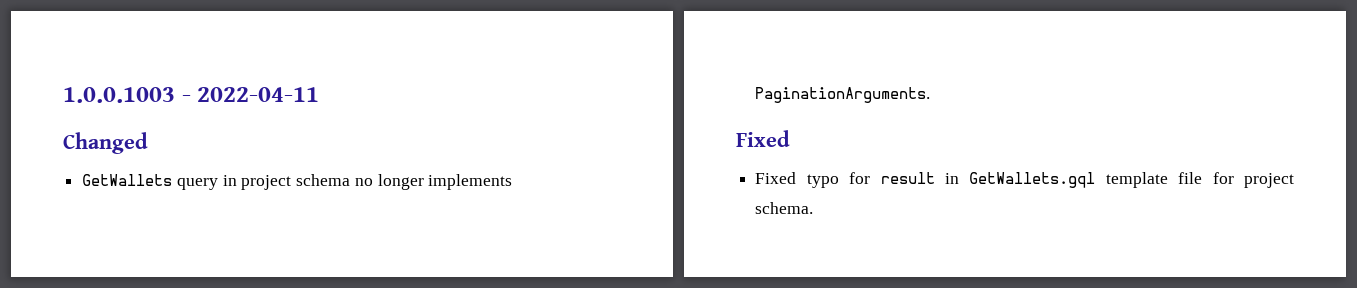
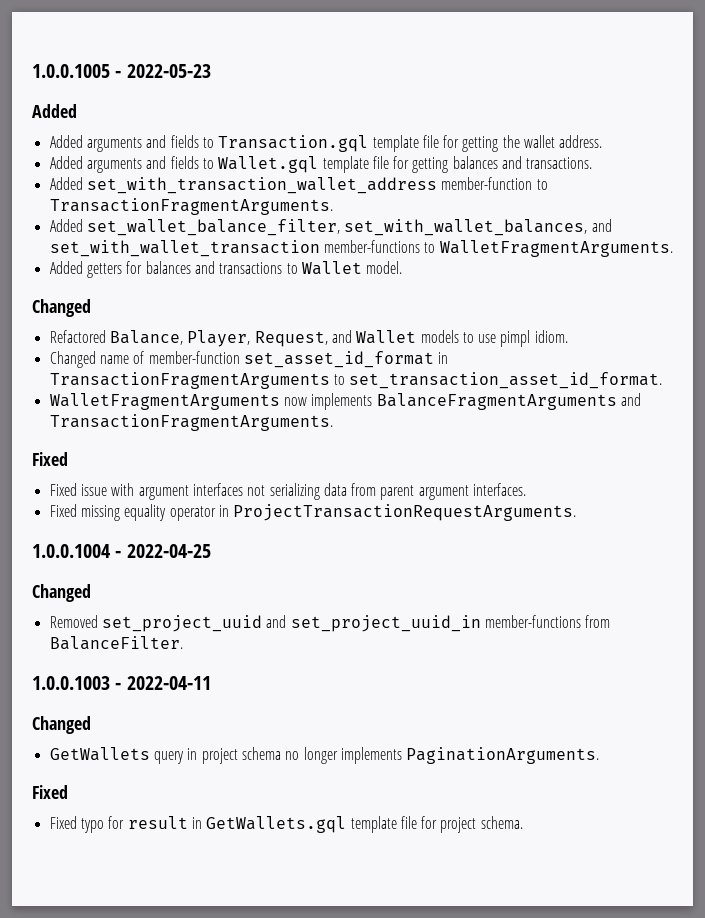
(63, 95) none -> [32,64,211,78] [32,104,77,118] [49,135,603,152] [49,156,593,173] [49,177,548,194] [49,198,333,215] [49,219,612,236] [49,240,673,257] [49,261,403,278] [32,299,91,317] [49,330,568,347] [49,351,449,368] [49,372,663,389] [49,393,641,410] [49,414,333,431] [32,452,68,466] [49,483,527,500] [49,504,577,521] [32,544,211,558] [32,584,91,602] [49,615,611,632] [49,636,183,650] 1.0.0.1005 - 2022-05-23 // Added // Added arguments and fields to Transaction.gql template file for getting the wallet address. // Added arguments and fields to Wallet.gql template file for getting balances and transactions. // Added set_with_transaction_wallet_address member-function to TransactionFragmentArguments. // Added set_wallet_balance_filter, set_with_wallet_balances, and set_with_wallet_transaction member-functions to WalletFragmentArguments. // Added getters for balances and transactions to Wallet model. // Changed // Refactored Balance, Player, Request, and Wallet models to use pimpl idiom. // Changed name of member-function set_asset_id_format in TransactionFragmentArguments to set_transaction_asset_id_format. // WalletFragmentArguments now implements BalanceFragmentArguments and TransactionFragmentArguments. // Fixed // Fixed issue with argument interfaces not serializing data from parent argument interfaces. // Fixed missing equality operator in ProjectTransactionRequestArguments. // 1.0.0.1004 - 2022-04-25 // Changed // Removed set_project_uuid and set_project_uuid_in member-functions from BalanceFilter. //

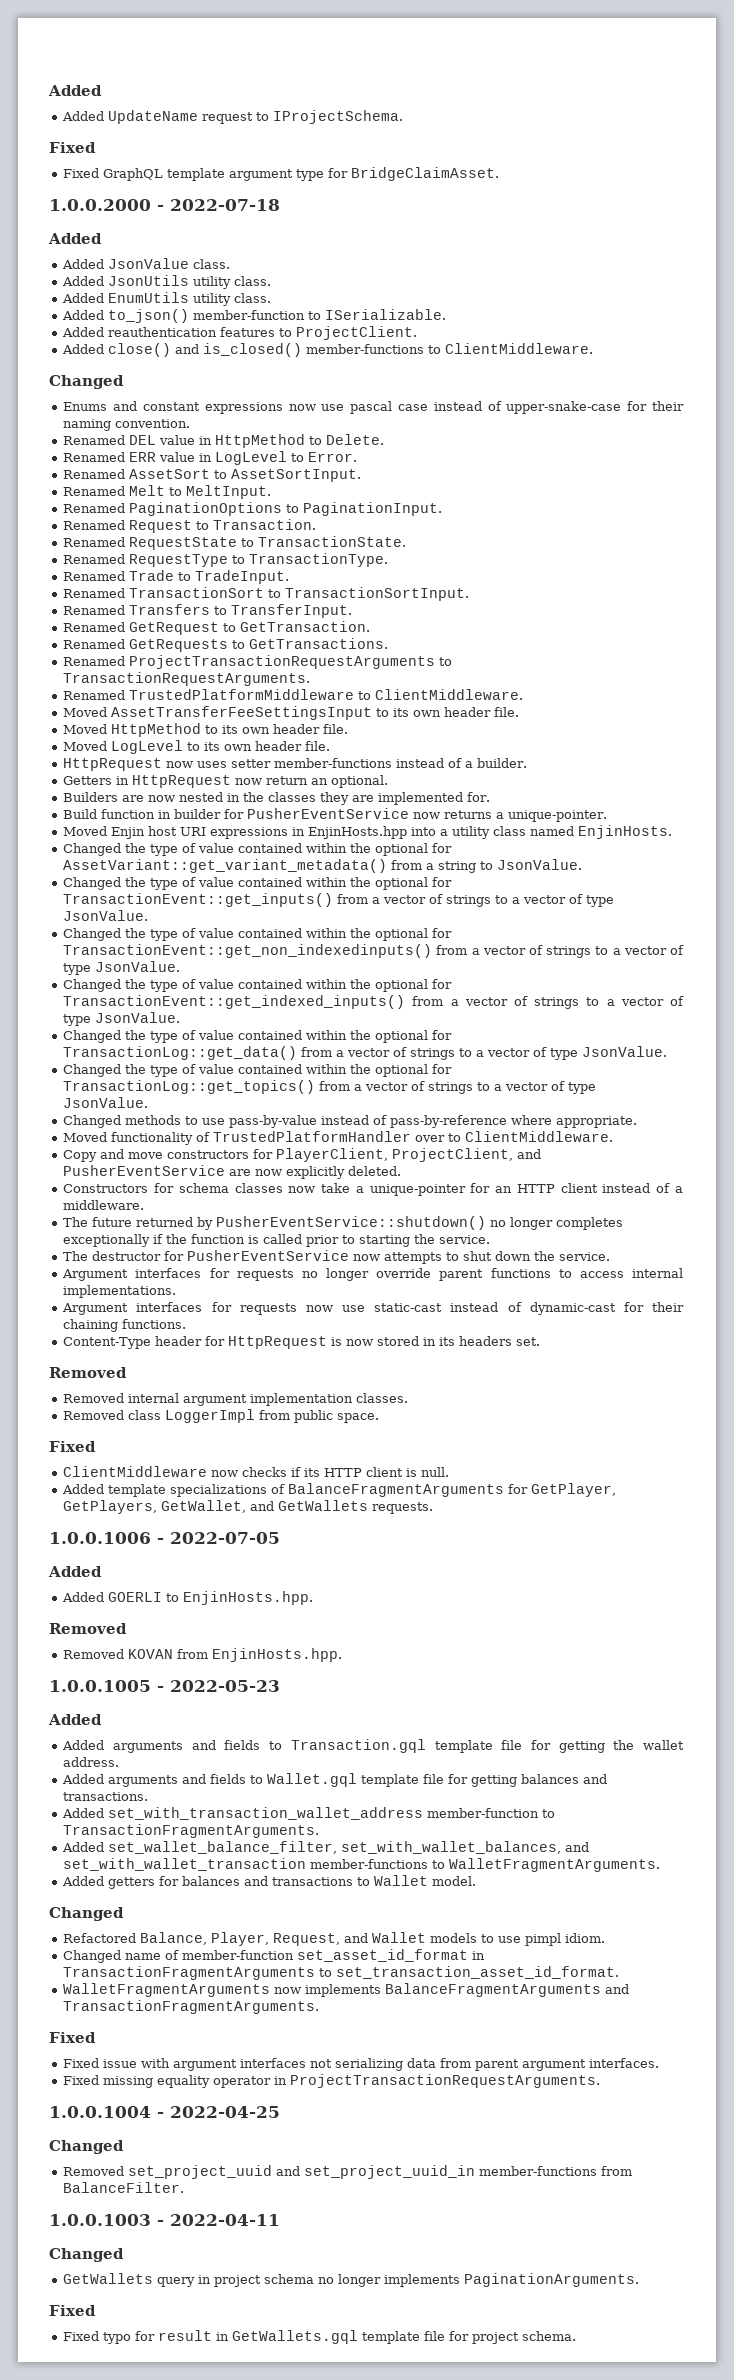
(32, 71) none -> [48,85,102,96] [62,110,404,124] [49,142,96,153] [63,167,500,181] [49,199,280,211] [48,233,102,244] [62,258,231,269] [62,275,272,289] [62,292,272,306] [62,309,447,323] [62,326,418,340] [62,343,594,357] [49,375,124,389] [63,401,685,414] [63,419,191,431] [63,434,385,448] [63,451,358,465] [63,469,362,482] [63,485,272,499] [63,502,443,516] [63,519,317,533] [63,536,407,550] [63,553,389,567] [63,570,290,584] [63,587,470,601] [63,604,353,618] [63,621,371,635] [63,638,389,652] [63,655,453,669] [63,672,311,686] [63,689,524,700] [63,706,520,720] [63,723,349,737] [63,740,331,754] [63,758,528,771] [63,775,389,788] [63,792,491,805] [63,808,608,822] [63,825,673,839] [63,843,453,856] [63,859,583,873] [63,877,453,890] [63,893,615,907] [63,910,149,921] [63,928,453,941] [63,944,684,958] [63,961,181,975] [63,979,453,992] [63,995,684,1009] [63,1012,181,1026] [63,1030,453,1043] [63,1046,668,1060] [63,1064,453,1077] [63,1080,597,1094] [63,1097,149,1108] [63,1115,638,1128] [63,1131,614,1145] [63,1148,542,1162] [63,1165,402,1179] [63,1183,684,1196] [63,1200,145,1210] [63,1216,624,1230] [63,1234,491,1247] [63,1250,611,1264] [62,1268,683,1281] [63,1285,177,1298] [62,1302,685,1315] [63,1319,187,1332] [63,1336,541,1349] [49,1367,127,1378] [63,1393,409,1406] [63,1409,380,1423] [49,1441,96,1452] [63,1466,450,1477] [62,1483,617,1497] [63,1500,434,1514] [49,1532,280,1544] [48,1566,102,1577] [62,1591,314,1605] [49,1623,127,1634] [63,1648,343,1662] Added // Added UpdateName request to IProjectSchema. // Fixed // Fixed GraphQL template argument type for BridgeClaimAsset. // 1.0.0.2000 - 2022-07-18 // Added // Added JsonValue class. // Added JsonUtils utility class. // Added EnumUtils utility class. // Added to_json() member-function to ISerializable. // Added reauthentication features to ProjectClient. // Added close() and is_closed() member-functions to ClientMiddleware. // Changed // Enums and constant expressions now use pascal case instead of upper-snake-case for their naming convention. // Renamed DEL value in HttpMethod to Delete. // Renamed ERR value in LogLevel to Error. // Renamed AssetSort to AssetSortInput. // Renamed Melt to MeltInput. // Renamed PaginationOptions to PaginationInput. // Renamed Request to Transaction. // Renamed RequestState to TransactionState. // Renamed RequestType to TransactionType. // Renamed Trade to TradeInput. // Renamed TransactionSort to TransactionSortInput. // Renamed Transfers to TransferInput. // Renamed GetRequest to GetTransaction. // Renamed GetRequests to GetTransactions. // Renamed ProjectTransactionRequestArguments to TransactionRequestArguments. // Renamed TrustedPlatformMiddleware to ClientMiddleware. // Moved AssetTransferFeeSettingsInput to its own header file. // Moved HttpMethod to its own header file. // Moved LogLevel to its own header file. // HttpRequest now uses setter member-functions instead of a builder. // Getters in HttpRequest now return an optional. // Builders are now nested in the classes they are implemented for. // Build function in builder for PusherEventService now returns a unique-pointer. // Moved Enjin host URI expressions in EnjinHosts.hpp into a utility class named EnjinHosts. // Changed the type of value contained within the optional for AssetVariant::get_variant_metadata() from a string to JsonValue. // Changed the type of value contained within the optional for TransactionEvent::get_inputs() from a vector of strings to a vector of type JsonValue. // Changed the type of value contained within the optional for TransactionEvent::get_non_indexedinputs() from a vector of strings to a vector of type JsonValue. // Changed the type of value contained within the optional for TransactionEvent::get_indexed_inputs() from a vector of strings to a vector of type JsonValue. // Changed the type of value contained within the optional for TransactionLog::get_data() from a vector of strings to a vector of type JsonValue. // Changed the type of value contained within the optional for TransactionLog::get_topics() from a vector of strings to a vector of type JsonValue. // Changed methods to use pass-by-value instead of pass-by-reference where appropriate. // Moved functionality of TrustedPlatformHandler over to ClientMiddleware. // Copy and move constructors for PlayerClient, ProjectClient, and PusherEventService are now explicitly deleted. // Constructors for schema classes now take a unique-pointer for an HTTP client instead of a middleware. // The future returned by PusherEventService::shutdown() no longer completes exceptionally if the function is called prior to starting the service. // The destructor for PusherEventService now attempts to shut down the service. // Argument interfaces for requests no longer override parent functions to access internal implementations. // Argument interfaces for requests now use static-cast instead of dynamic-cast for their chaining functions. // Content-Type header for HttpRequest is now stored in its headers set. // Removed // Removed internal argument implementation classes. // Removed class LoggerImpl from public space. // Fixed // ClientMiddleware now checks if its HTTP client is null. // Added template specializations of BalanceFragmentArguments for GetPlayer, GetPlayers, GetWallet, and GetWallets requests. // 1.0.0.1006 - 2022-07-05 // Added // Added GOERLI to EnjinHosts.hpp. // Removed // Removed KOVAN from EnjinHosts.hpp. //

